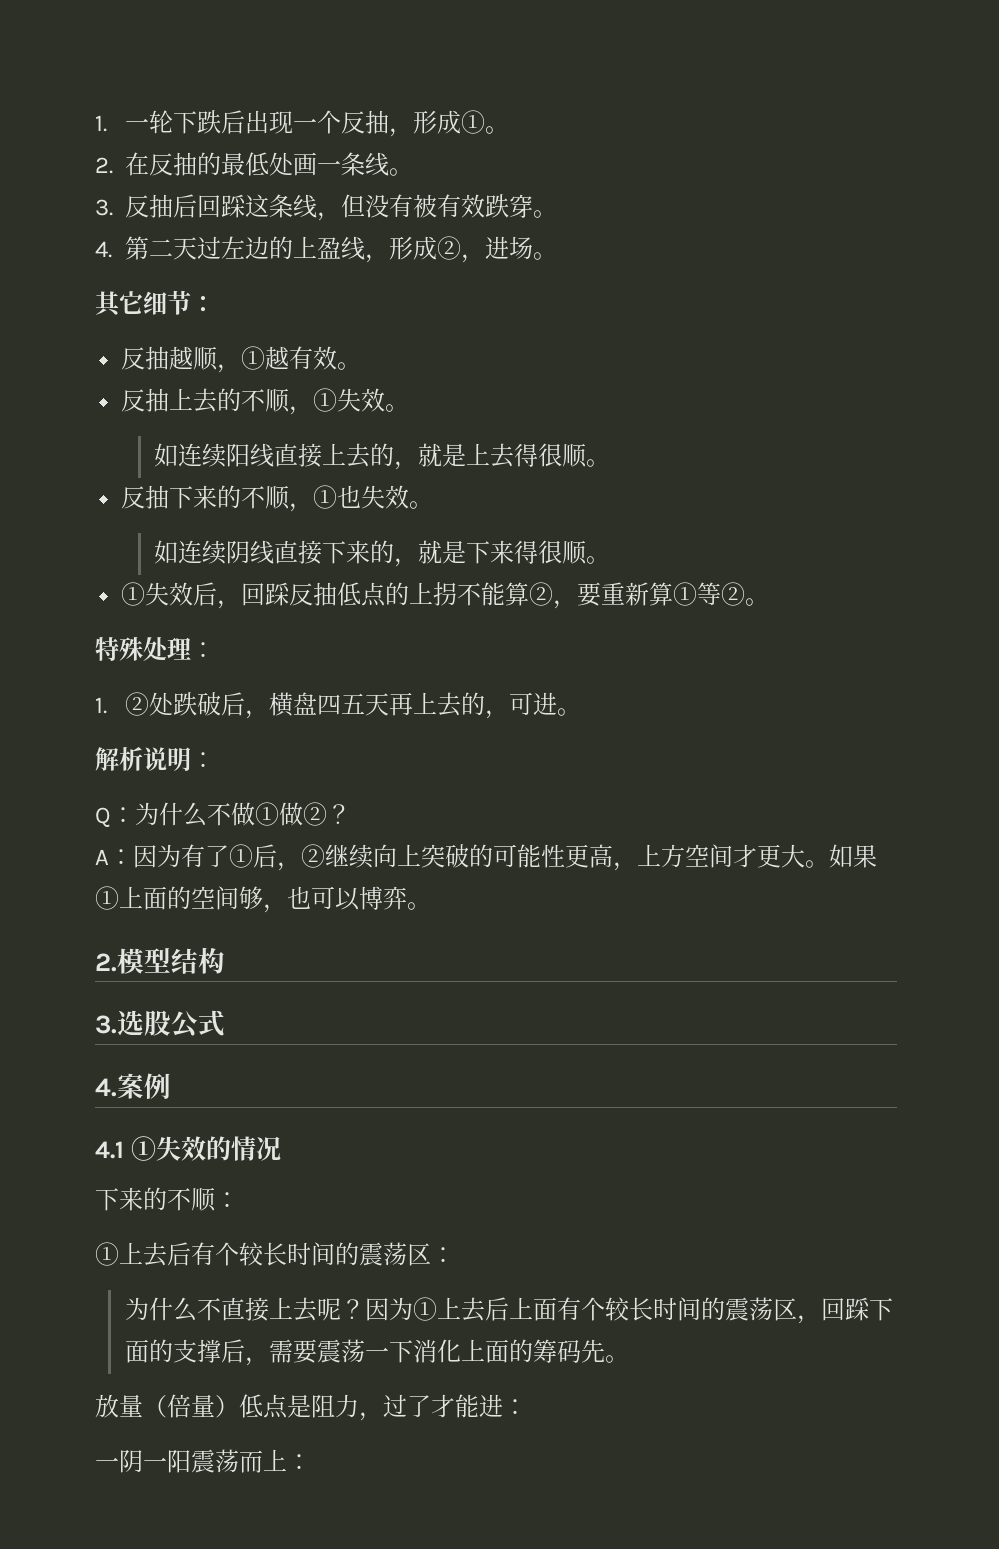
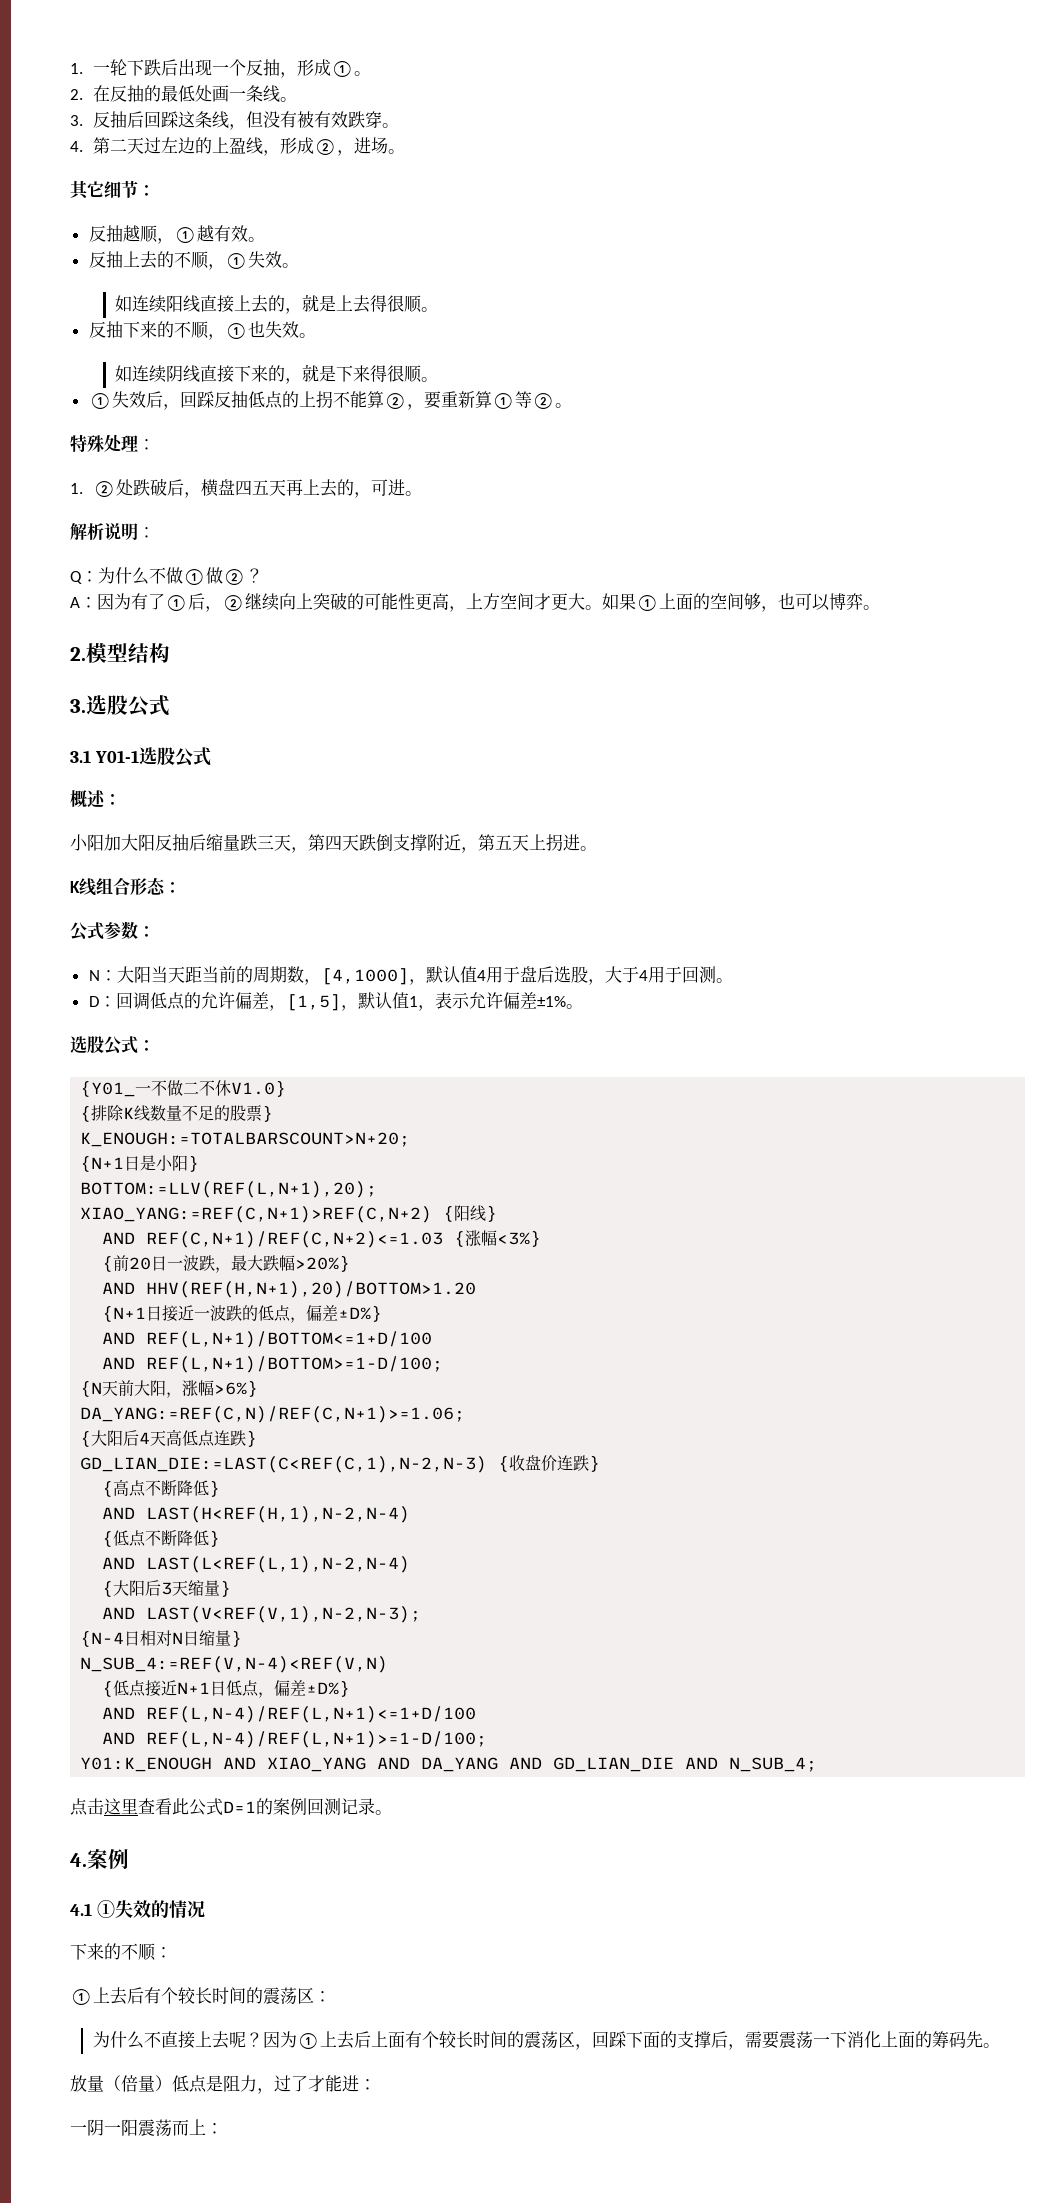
(225, 1023) none -> [70,747,211,767] [70,790,121,808] [70,834,597,853] [70,877,181,896] [70,921,155,941] [88,966,733,985] [88,992,583,1011] [70,1036,155,1055] [80,1080,287,1097] [80,1105,274,1122] [80,1132,411,1147] [80,1155,200,1172] [80,1181,378,1198] [80,1205,498,1223] [102,1230,542,1248] [102,1255,351,1273] [102,1281,477,1298] [102,1305,383,1323] [102,1331,433,1348] [102,1356,444,1373] [80,1380,259,1398] [80,1406,466,1423] [80,1429,258,1447] [80,1455,601,1473] [102,1479,221,1497] [102,1506,411,1523] [102,1530,221,1547] [102,1556,411,1573] [102,1580,232,1597] [102,1606,422,1623] [80,1630,243,1647] [80,1656,389,1673] [102,1680,351,1698] [102,1706,477,1723] [102,1731,488,1748] [80,1757,818,1772] [70,1798,392,1816] // 3.1 Y01-1选股公式 // 概述： // 小阳加大阳反抽后缩量跌三天，第四天跌倒支撑附近，第五天上拐进。 // K线组合形态： // 公式参数： // N：大阳当天距当前的周期数，[4,1000]，默认值4用于盘后选股，大于4用于回测。 // D：回调低点的允许偏差，[1,5]，默认值1，表示允许偏差±1%。 // 选股公式： // {Y01_一不做二不休V1.0} // {排除K线数量不足的股票} // K_ENOUGH:=TOTALBARSCOUNT>N+20; // {N+1日是小阳} // BOTTOM:=LLV(REF(L,N+1),20); // XIAO_YANG:=REF(C,N+1)>REF(C,N+2) {阳线} // AND REF(C,N+1)/REF(C,N+2)<=1.03 {涨幅<3%} // {前20日一波跌，最大跌幅>20%} // AND HHV(REF(H,N+1),20)/BOTTOM>1.20 // {N+1日接近一波跌的低点，偏差±D%} // AND REF(L,N+1)/BOTTOM<=1+D/100 // AND REF(L,N+1)/BOTTOM>=1-D/100; // {N天前大阳，涨幅>6%} // DA_YANG:=REF(C,N)/REF(C,N+1)>=1.06; // {大阳后4天高低点连跌} // GD_LIAN_DIE:=LAST(C<REF(C,1),N-2,N-3) {收盘价连跌} // {高点不断降低} // AND LAST(H<REF(H,1),N-2,N-4) // {低点不断降低} // AND LAST(L<REF(L,1),N-2,N-4) // {大阳后3天缩量} // AND LAST(V<REF(V,1),N-2,N-3); // {N-4日相对N日缩量} // N_SUB_4:=REF(V,N-4)<REF(V,N) // {低点接近N+1日低点，偏差±D%} // AND REF(L,N-4)/REF(L,N+1)<=1+D/100 // AND REF(L,N-4)/REF(L,N+1)>=1-D/100; // Y01:K_ENOUGH AND XIAO_YANG AND DA_YANG AND GD_LIAN_DIE AND N_SUB_4; // 点击这里查看此公式D=1的案例回测记录。

